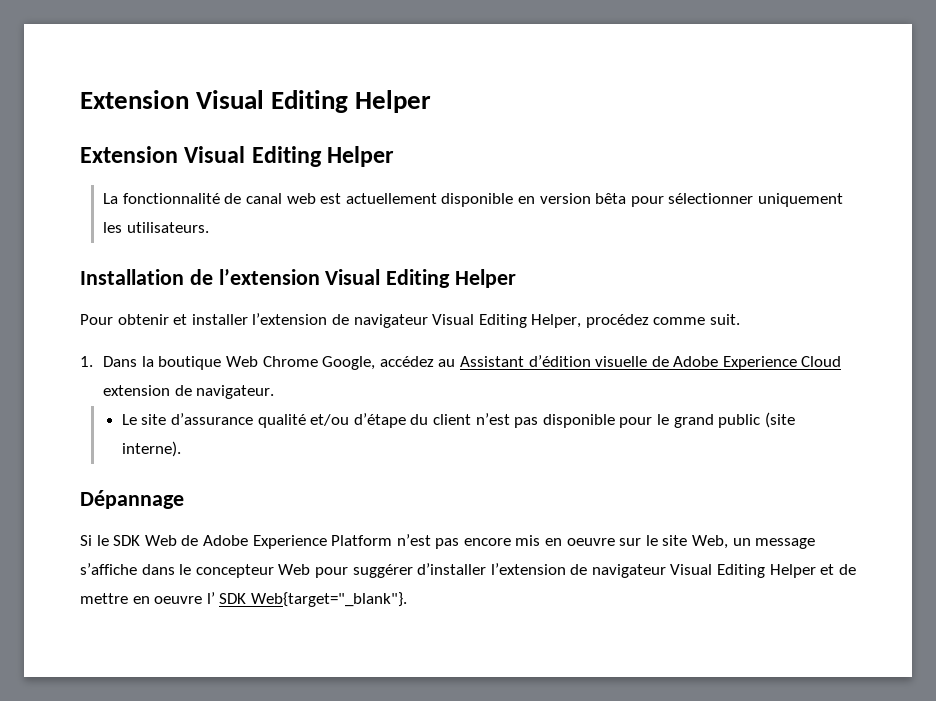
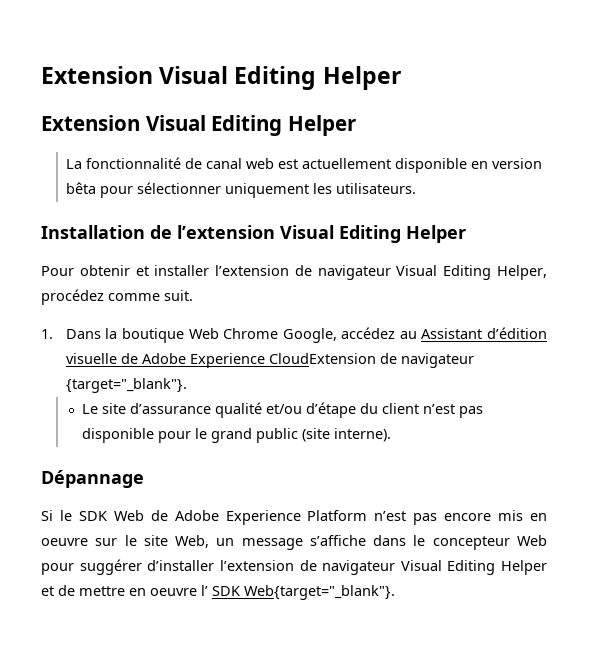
[801,356,842,367] [103,385,275,399] Cloud extension de navigateur. -> [268,353,474,368] [65,378,187,393] CloudExtension de navigateur {target="_blank"}.

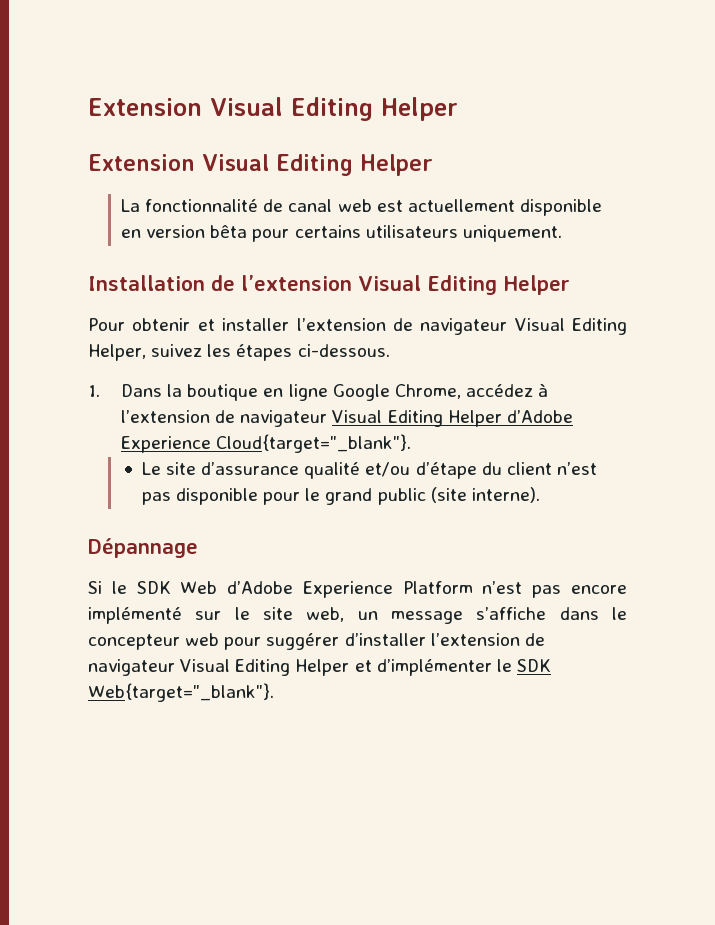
[136,182,416,198] sélectionner uniquement les utilisateurs. -> [294,225,562,242] certains utilisateurs uniquement.
[41,289,193,305] procédez comme suit. -> [151,344,390,361] suivez les étapes ci-dessous.
[188,327,547,343] [65,353,474,368] [65,378,187,393] Web Chrome Google, accédez au Assistant d’édition visuelle de Adobe Experience CloudExtension de navigateur {target="_blank"}. -> [263,383,549,401] [120,410,573,427] [120,434,412,453] en ligne Google Chrome, accédez à l’extension de navigateur Visual Editing Helper d’Adobe Experience Cloud{target="_blank"}.
[150,510,219,521] de Adobe -> [227,581,294,594] d’Adobe
[498,510,548,521] [41,538,88,546] mis en oeuvre -> [88,607,182,624] implémenté
[175,535,210,548] Web, -> [306,607,345,622] web,
[517,535,547,546] Web -> [185,633,220,646] web
[58,585,208,596] de mettre en oeuvre l’ -> [376,659,512,676] d’implémenter le

